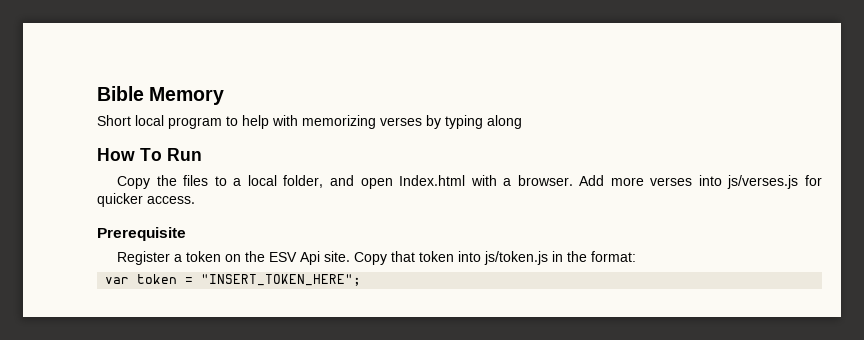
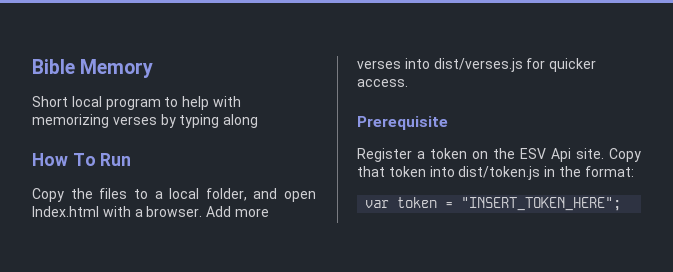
[727,175,799,189] js/verses.js -> [433,58,523,72] dist/verses.js
[484,251,549,265] js/token.js -> [458,166,541,180] dist/token.js

